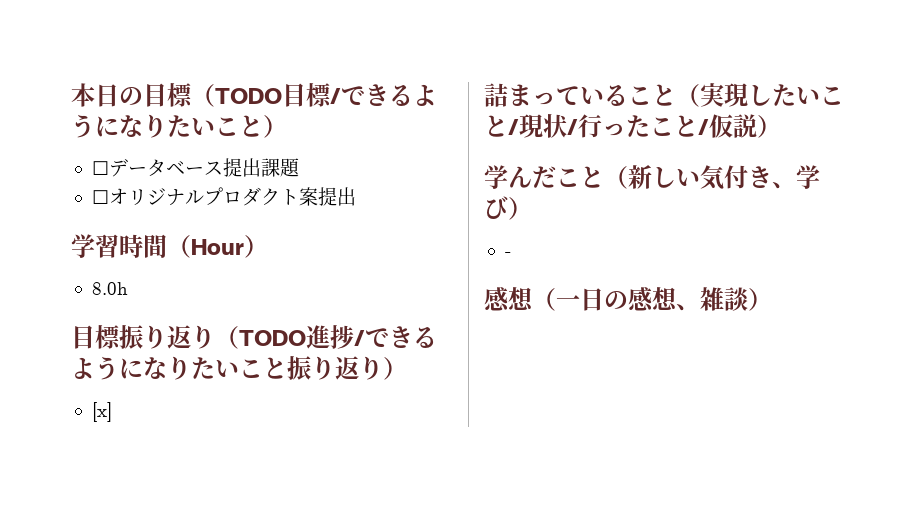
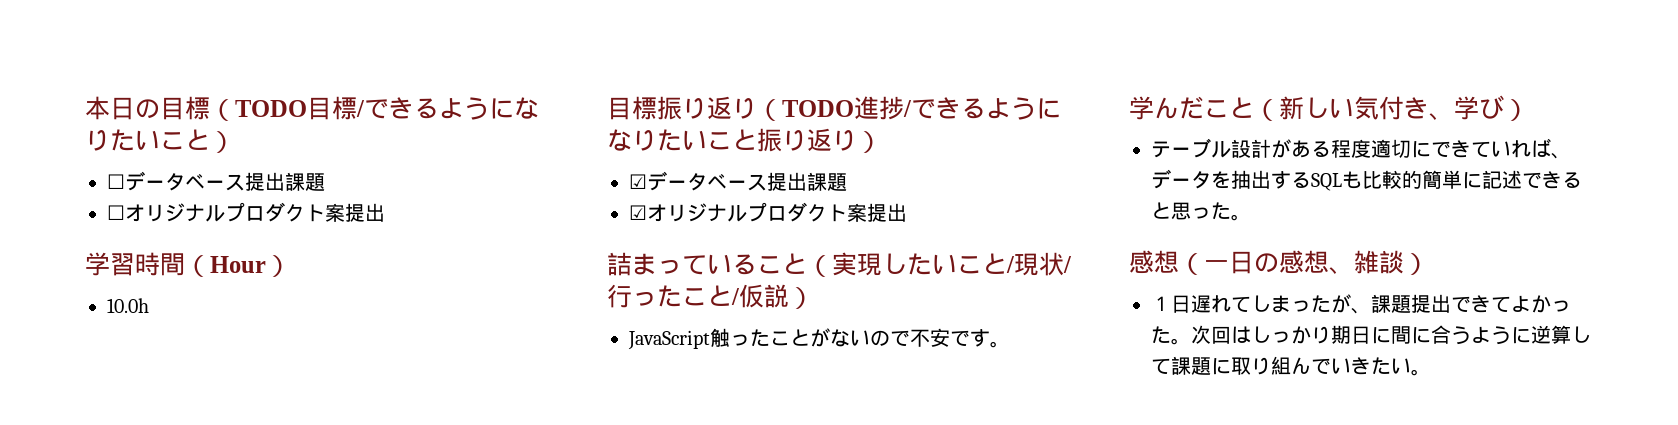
[91,282,128,295] 8.0h -> [107,298,149,313] 10.0h
[91,402,112,422] [x] -> [629,171,847,191] [629,202,907,222] ☑データベース提出課題 // ☑オリジナルプロダクト案提出
(781, 126) none -> [628,328,1010,350] // JavaScript触ったことがないので不安です。
[504,252,511,257] - -> [1151,138,1571,159] [1151,169,1582,191] [1151,202,1251,221] テーブル設計がある程度適切にできていれば、データを抽出するSQLも比較的簡単に記述できると思った。
(772, 299) none -> [1151,294,1571,314] [1151,325,1591,345] [1151,356,1431,376] // １日遅れてしまったが、課題提出できてよかった。次回はしっかり期日に間に合うように逆算して課題に取り組んでいきたい。

